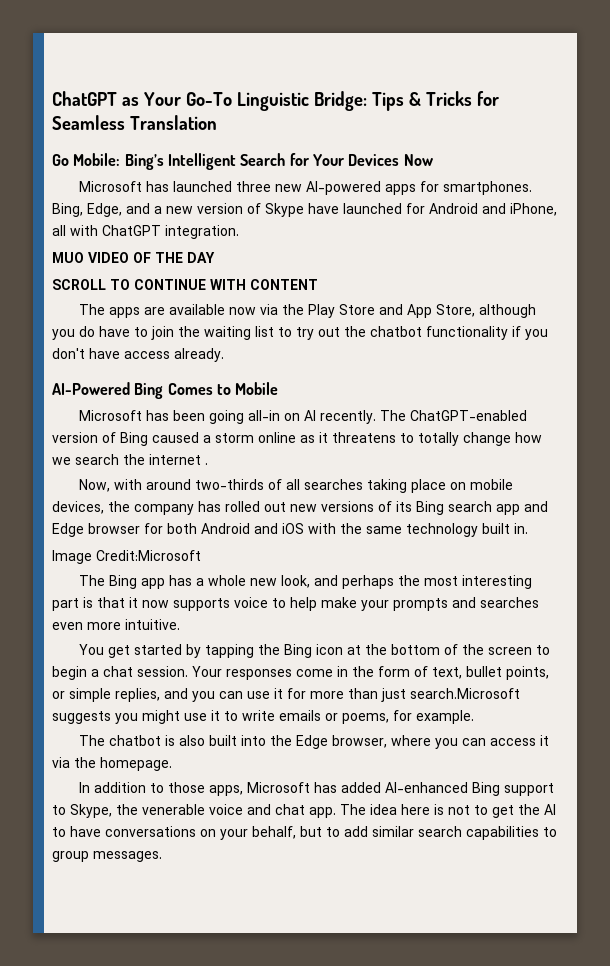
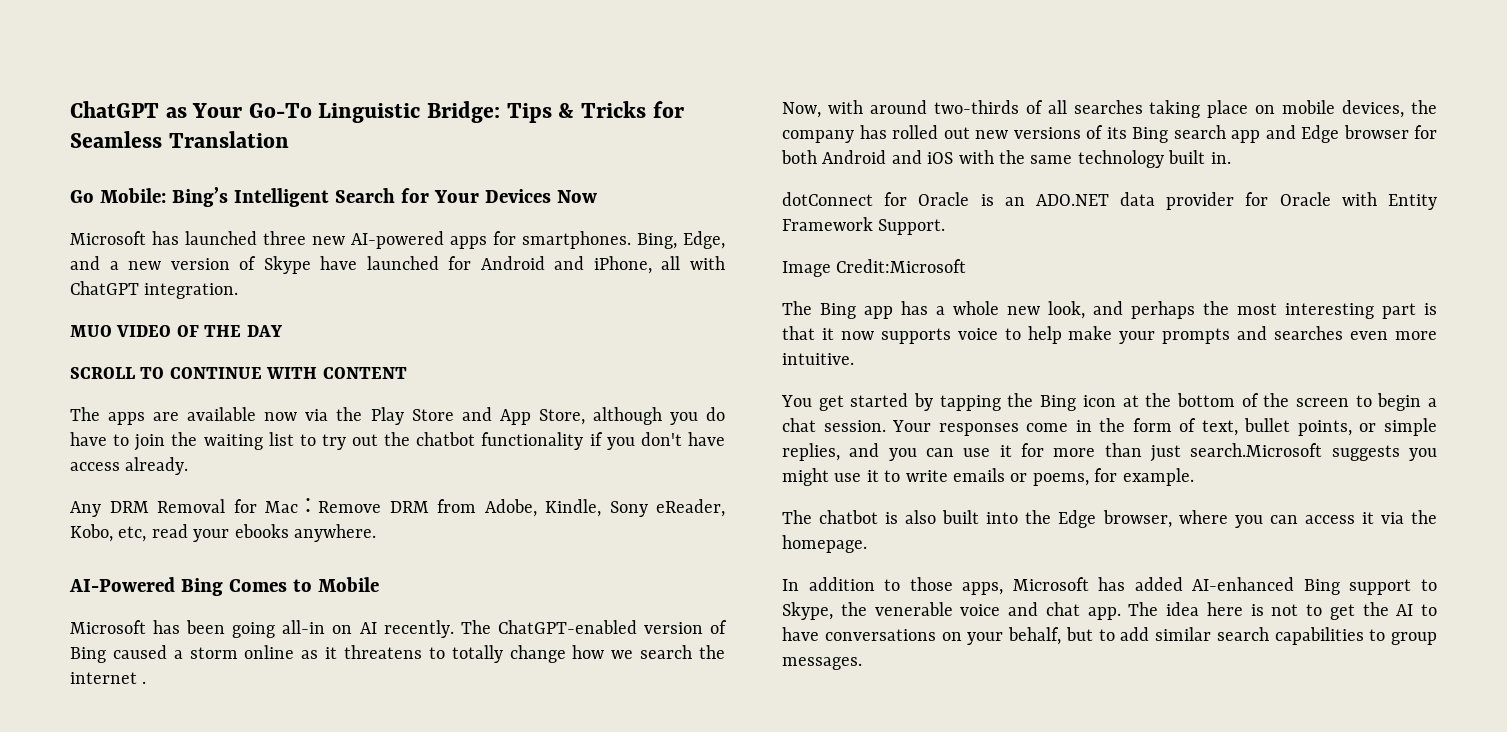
(224, 355) none -> [70,498,725,517] [70,524,376,542] // Any DRM Removal for Mac：Remove DRM from Adobe, Kindle, Sony eReader, Kobo, etc, read your ebooks anywhere.
(528, 528) none -> [782,192,1437,210] [782,217,946,235] // dotConnect for Oracle is an ADO.NET data provider for Oracle with Entity Framework Support.

